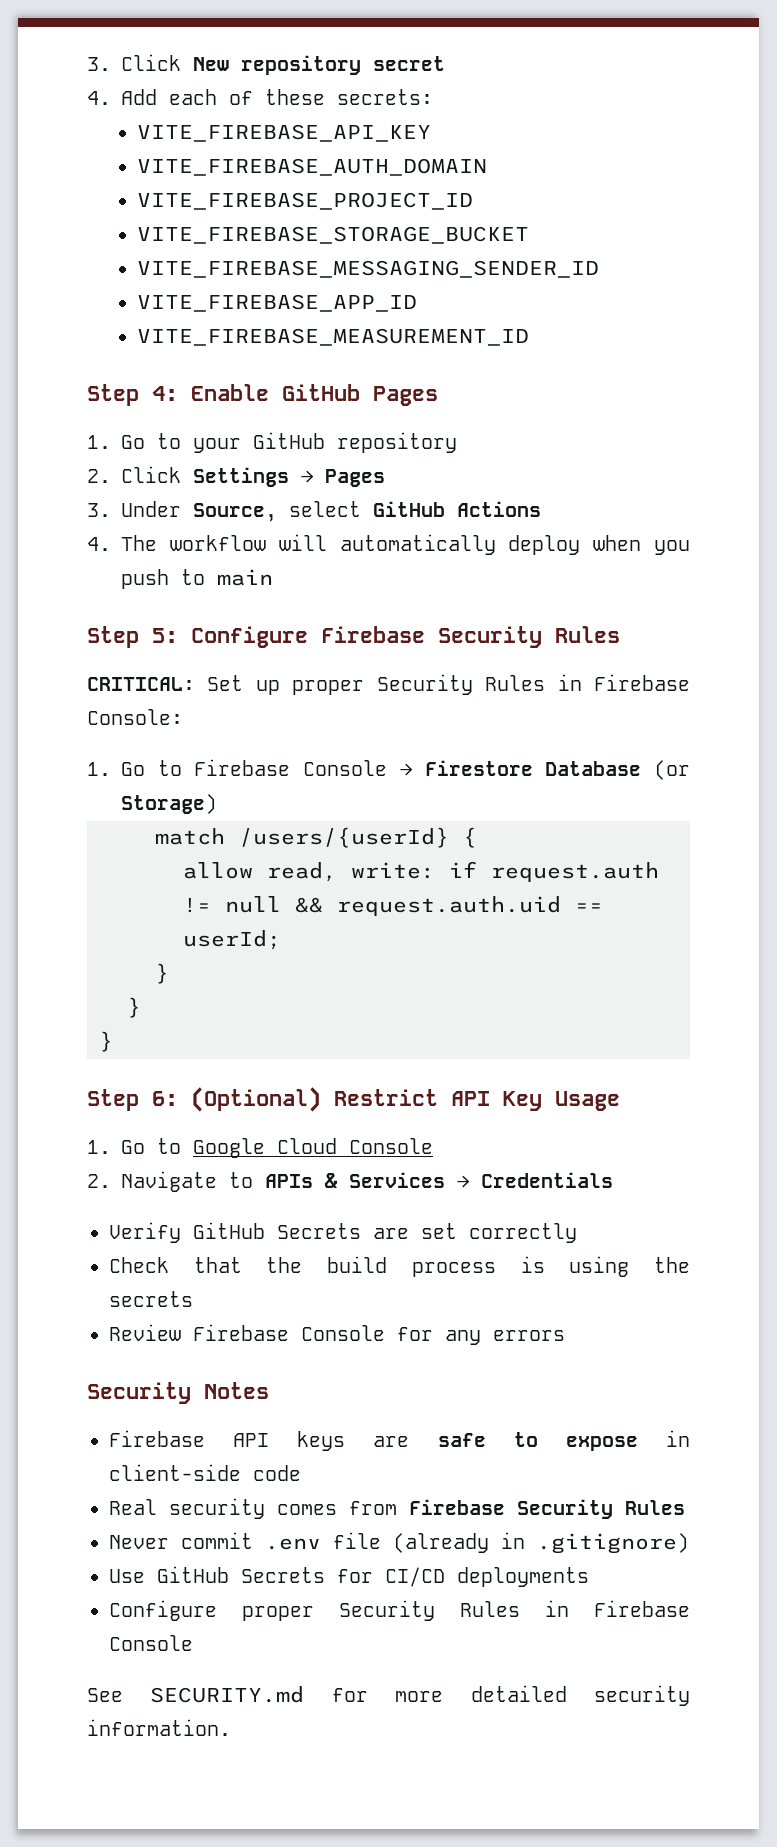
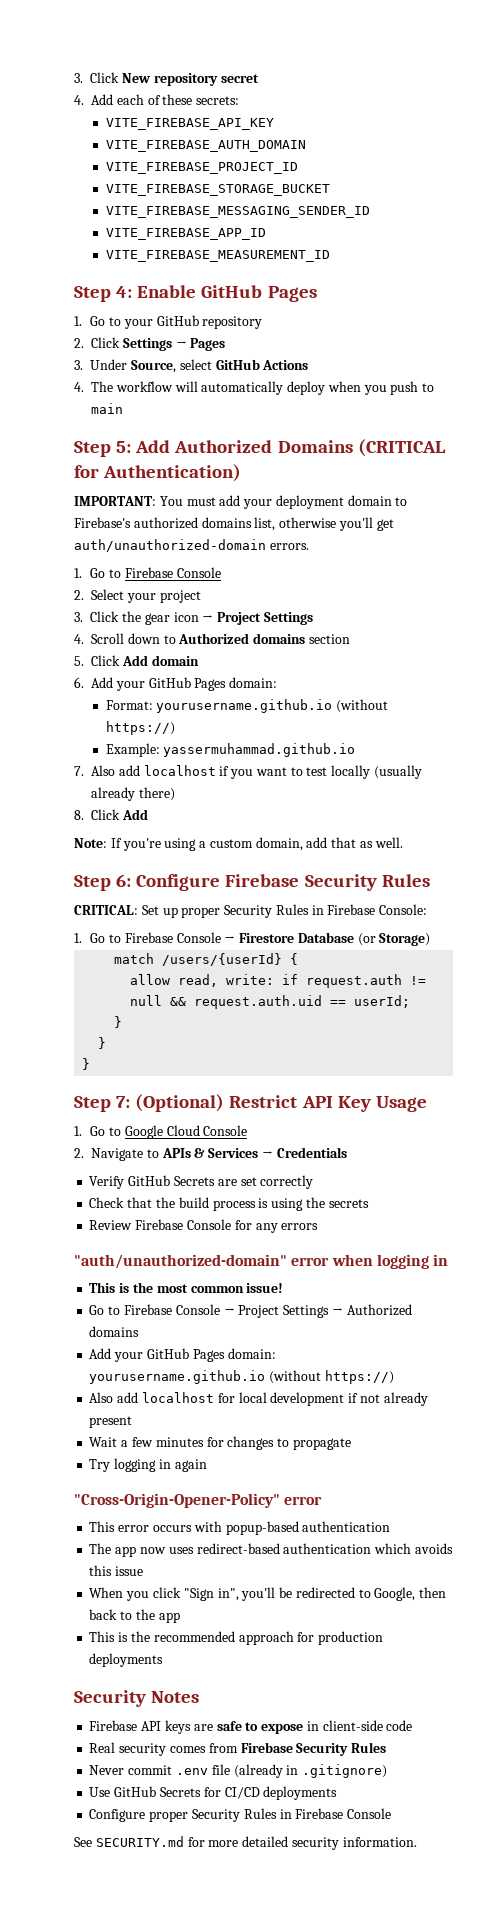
(178, 635) none -> [135,439,446,457] [74,464,242,482] [74,495,408,509] [74,517,394,531] [74,539,309,552] [74,567,221,578] [74,589,201,603] [74,611,313,625] [74,633,350,644] [74,655,199,666] [74,677,278,691] [105,699,389,713] [105,721,175,735] [105,743,356,757] [74,765,423,779] [91,787,175,801] [74,809,148,820] [74,837,403,851] [74,874,132,891] Add Authorized Domains (CRITICAL for Authentication) // IMPORTANT: You must add your deployment domain to Firebase's authorized domains list, otherwise you'll get auth/unauthorized-domain errors. // 1. Go to Firebase Console // 2. Select your project // 3. Click the gear icon → Project Settings // 4. Scroll down to Authorized domains section // 5. Click Add domain // 6. Add your GitHub Pages domain: // Format: yourusername.github.io (without https://) // Example: yassermuhammad.github.io // 7. Also add localhost if you want to test locally (usually already there) // 8. Click Add // Note: If you're using a custom domain, add that as well. // Step 6:
[152,1091,178,1106] 6: -> [116,1096,131,1108] 7:
(565, 1335) none -> [74,1254,449,1269] [89,1282,284,1293] [89,1304,412,1318] [89,1326,140,1337] [89,1348,276,1362] [89,1370,394,1384] [89,1392,428,1406] [89,1416,133,1428] [89,1436,351,1450] [89,1458,207,1472] [74,1493,323,1508] [89,1521,391,1535] [89,1543,453,1557] [89,1565,144,1576] [89,1587,447,1601] [89,1609,180,1623] [89,1631,384,1645] [89,1653,164,1667] // "auth/unauthorized-domain" error when logging in // This is the most common issue! // Go to Firebase Console → Project Settings → Authorized domains // Add your GitHub Pages domain: yourusername.github.io (without https://) // Also add localhost for local development if not already present // Wait a few minutes for changes to propagate // Try logging in again // "Cross-Origin-Opener-Policy" error // This error occurs with popup-based authentication // The app now uses redirect-based authentication which avoids this issue // When you click "Sign in", you'll be redirected to Google, then back to the app // This is the recommended approach for production deployments

